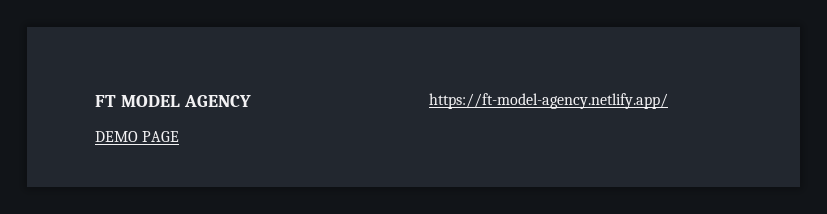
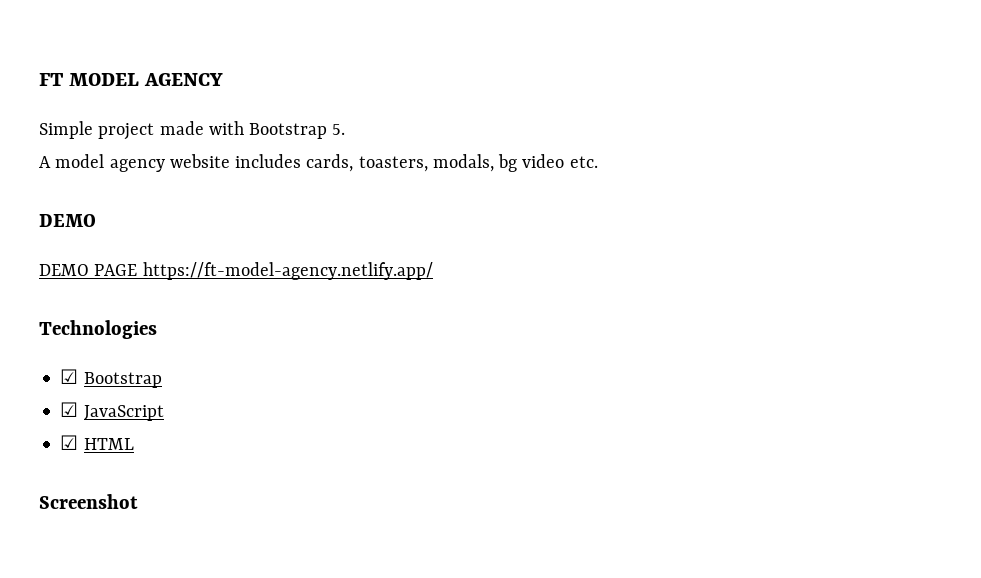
[95,131,180,142] [429,93,668,109] DEMO PAGE https://ft-model-agency.netlify.app/ -> [39,121,346,140] [39,154,598,172] [39,214,96,227] [39,262,433,280] [39,320,157,339] [60,369,162,388] [60,402,164,421] [60,435,134,450] [39,494,138,509] Simple project made with Bootstrap 5. // A model agency website includes cards, toasters, modals, bg video etc. // DEMO // DEMO PAGE https://ft-model-agency.netlify.app/ // Technologies // ☑ Bootstrap // ☑ JavaScript // ☑ HTML // Screenshot

